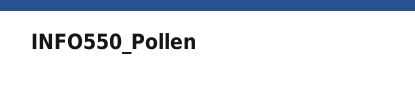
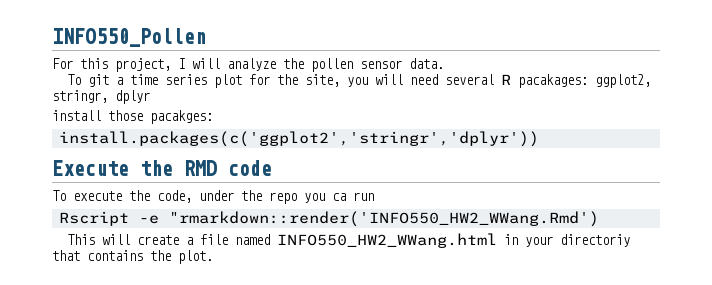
(196, 43) none -> [52,58,444,72] [67,74,652,88] [52,90,150,104] [52,110,213,124] [58,131,539,147] [52,160,272,176] [52,190,374,204] [58,211,599,227] [67,233,631,248] [52,250,213,264] // For this project, I will analyze the pollen sensor data. // To git a time series plot for the site, you will need several R pacakages: ggplot2, stringr, dplyr // install those pacakges: // install.packages(c('ggplot2','stringr','dplyr')) // Execute the RMD code // To execute the code, under the repo you ca run // Rscript -e "rmarkdown::render('INFO550_HW2_WWang.Rmd') // This will create a file named INFO550_HW2_WWang.html in your directoriy that contains the plot.

